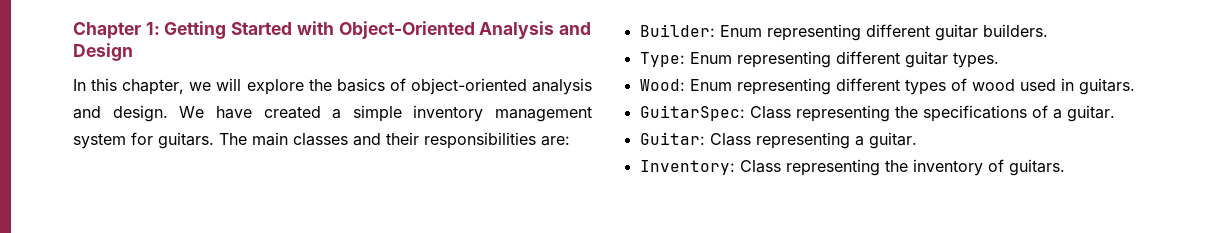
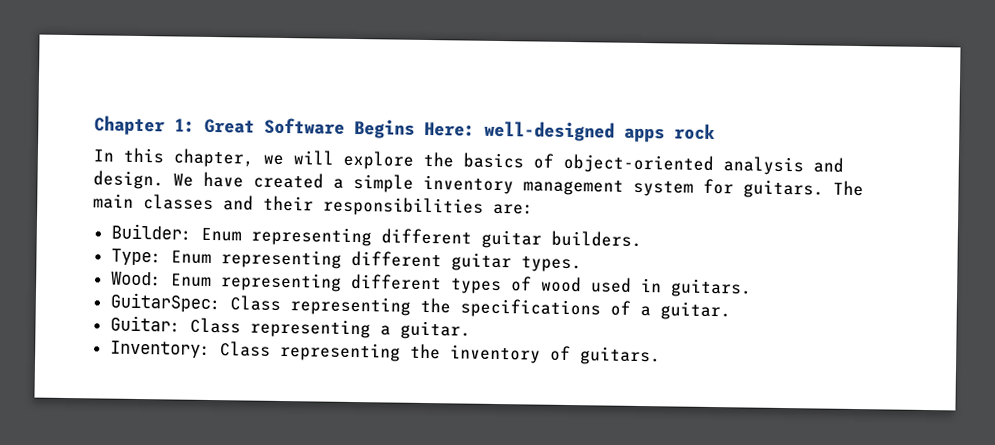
[164,21,592,39] [73,43,133,61] Getting Started with Object-Oriented Analysis and Design -> [204,117,715,143] Great Software Begins Here: well-designed apps rock

